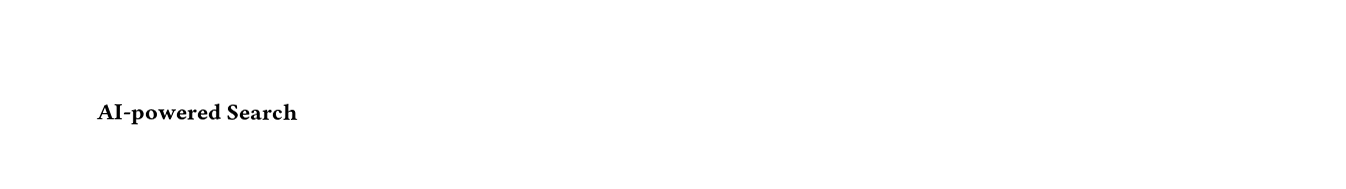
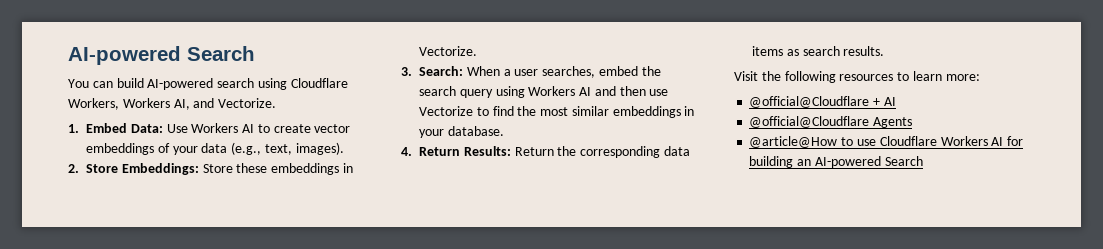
[96,103,299,125] AI-powered Search -> [68,46,255,65] [68,78,348,90] [68,98,277,110] [68,123,351,133] [86,142,344,155] [68,163,353,175] [419,46,477,56] [401,66,661,78] [419,86,669,98] [419,106,695,118] [419,126,504,138] [401,146,690,158] [752,46,885,56] [734,71,980,83] [749,96,896,108] [749,116,913,128] [749,136,1024,148] [749,156,923,168] AI-powered Search // You can build AI-powered search using Cloudflare Workers, Workers AI, and Vectorize. // 1. Embed Data: Use Workers AI to create vector embeddings of your data (e.g., text, images). // 2. Store Embeddings: Store these embeddings in Vectorize. // 3. Search: When a user searches, embed the search query using Workers AI and then use Vectorize to find the most similar embeddings in your database. // 4. Return Results: Return the corresponding data items as search results. // Visit the following resources to learn more: // @official@Cloudflare + AI // @official@Cloudflare Agents // @article@How to use Cloudflare Workers AI for building an AI-powered Search

